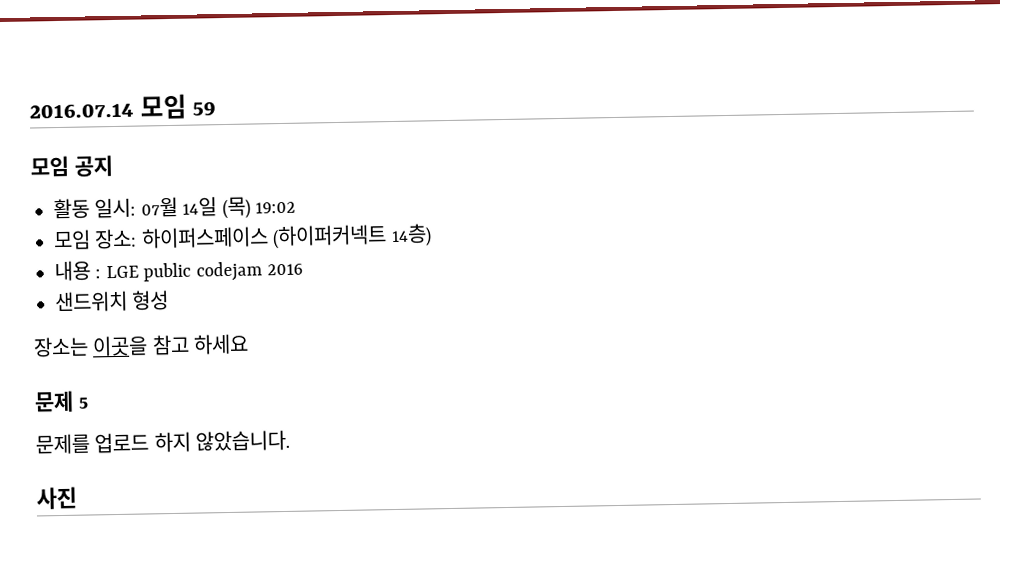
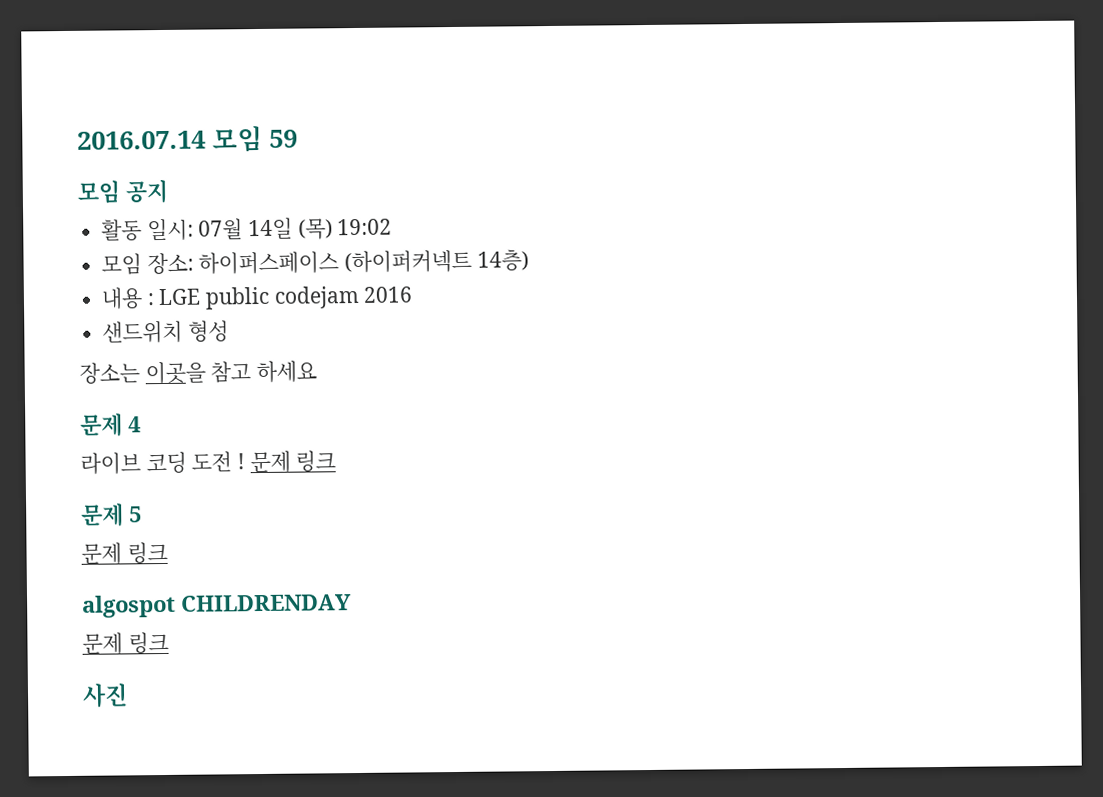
[77,397,89,409] [35,429,291,455] 5 // 문제를 업로드 하지 않았습니다. -> [128,416,141,433] [80,450,337,475] [81,503,142,527] [81,541,168,565] [82,594,352,618] [82,631,169,655] 4 // 라이브 코딩 도전 ! 문제 링크 // 문제 5 // 문제 링크 // algospot CHILDRENDAY // 문제 링크

